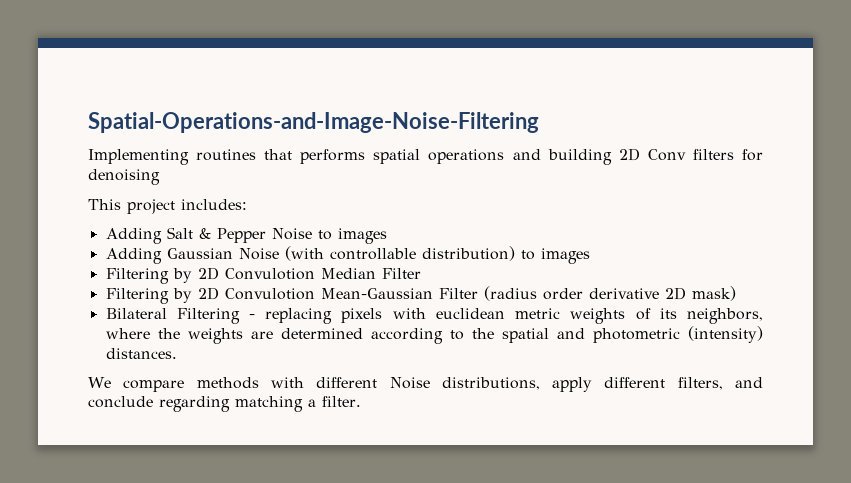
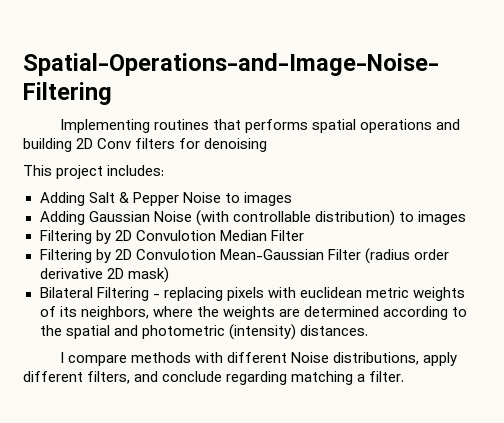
[88,377,111,388] We -> [59,352,64,363] I

